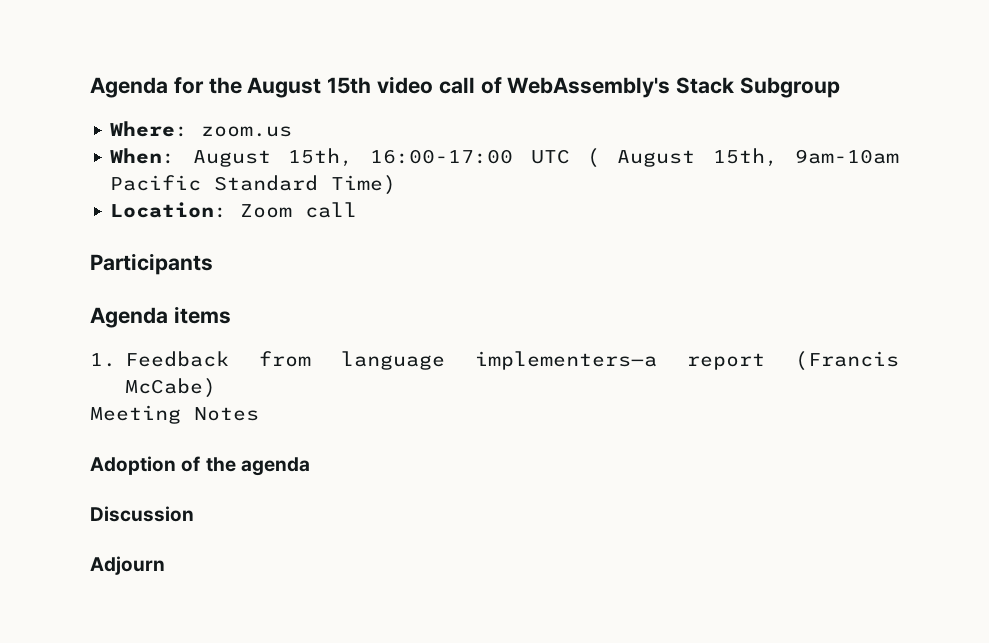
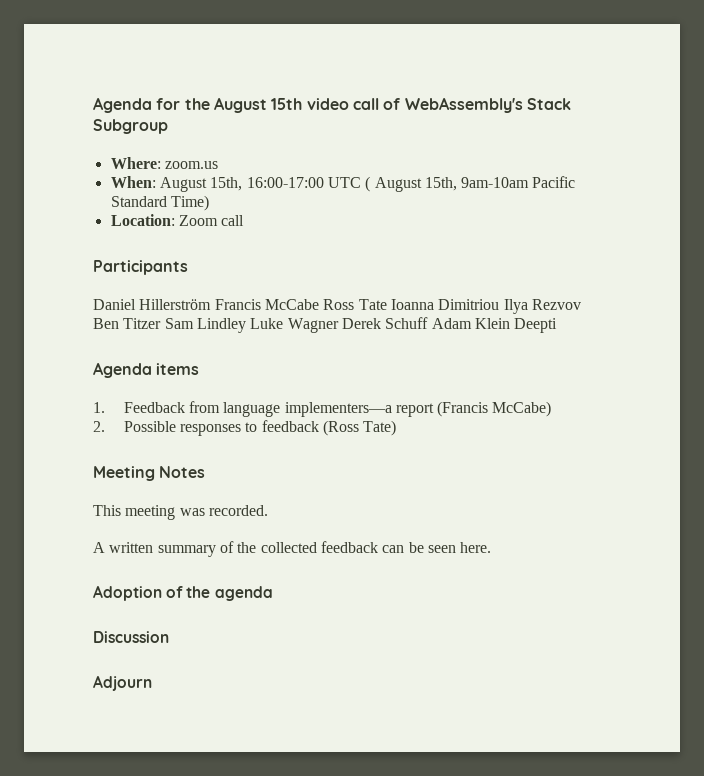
(213, 264) none -> [93,299,581,314] [93,317,558,333] // Daniel Hillerström Francis McCabe Ross Tate Ioanna Dimitriou Ilya Rezvov Ben Titzer Sam Lindley Luke Wagner Derek Schuff Adam Klein Deepti
[90,405,259,424] Meeting Notes -> [93,420,397,436] [93,466,206,481] [93,505,268,520] [93,541,492,557] 2. Possible responses to feedback (Ross Tate) // Meeting Notes // This meeting was recorded. // A written summary of the collected feedback can be seen here.

